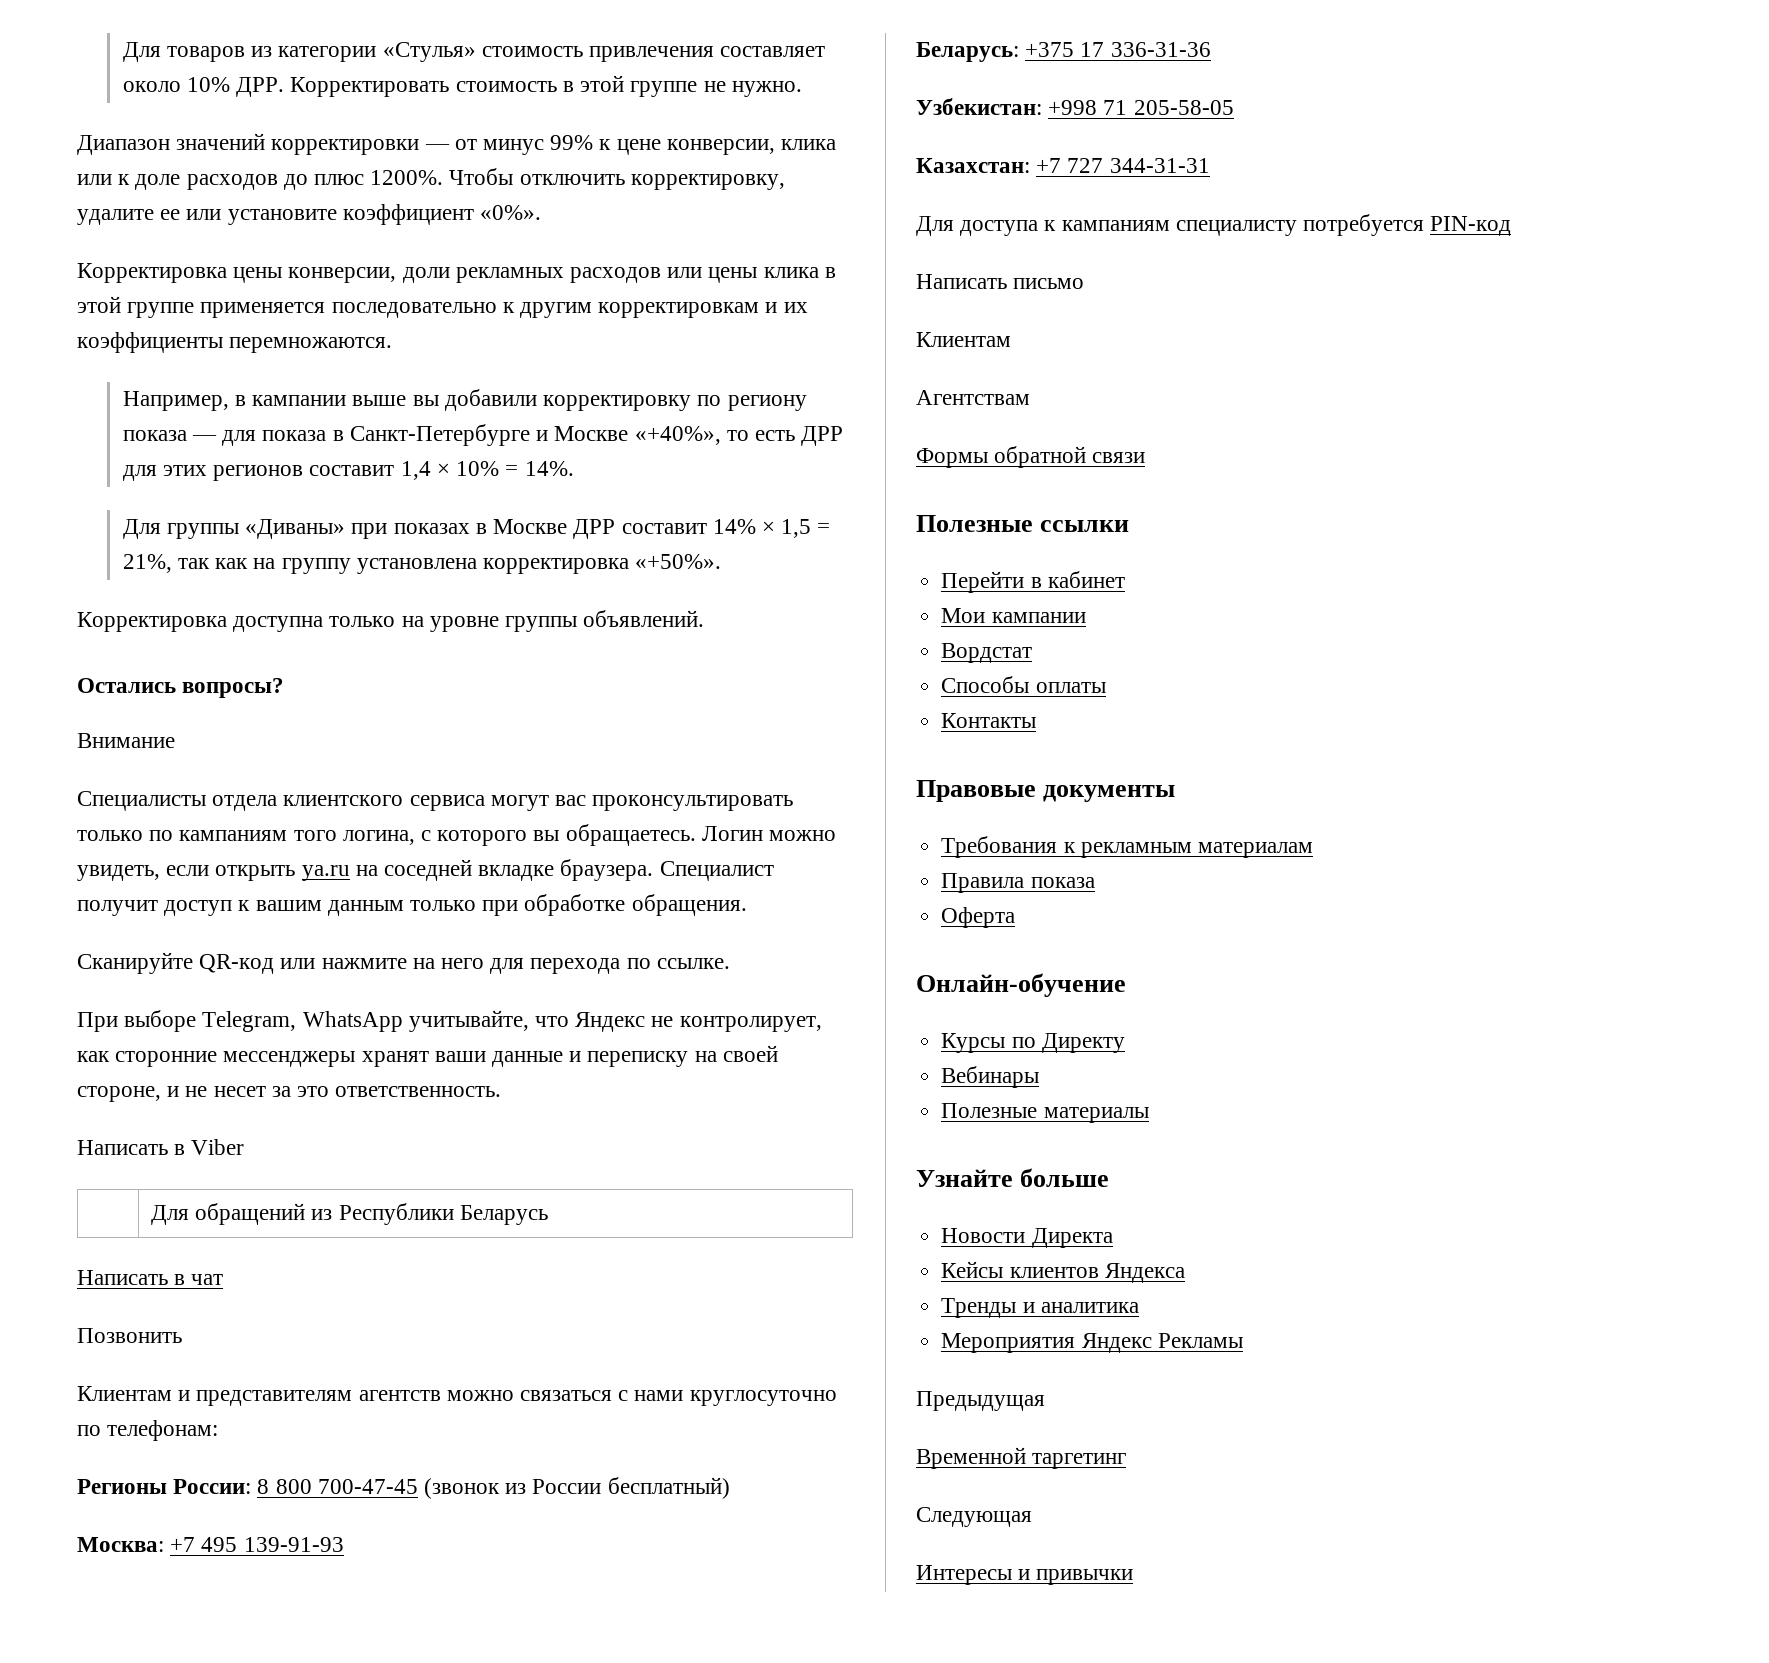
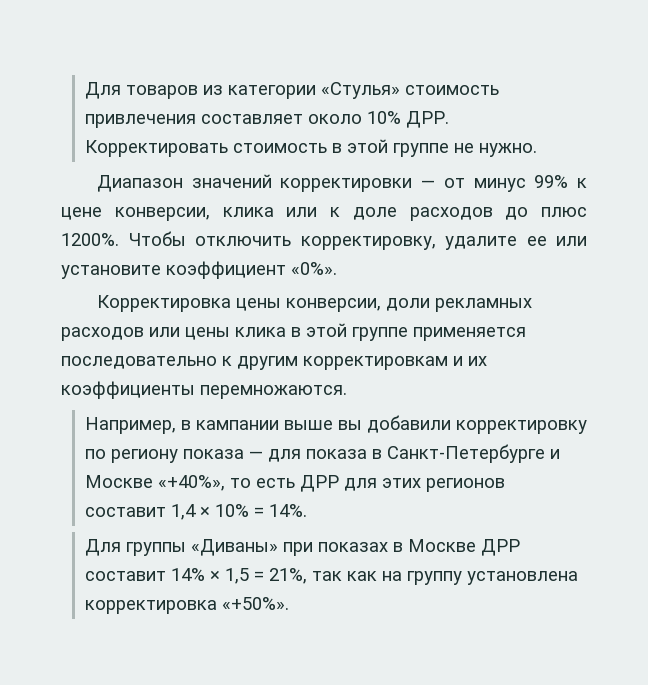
[77,610,705,632] [77,678,285,698] [77,733,175,748] [77,791,794,811] [77,824,837,846] [77,859,774,881] [77,894,747,916] [77,952,730,974] [77,1010,822,1032] [77,1045,778,1067] [77,1086,502,1102] [77,1139,245,1155] [150,1203,548,1225] [77,1270,224,1285] [77,1328,182,1343] [77,1386,837,1406] [77,1420,219,1441] [77,1477,730,1499] [77,1537,344,1552] [916,42,1211,62] [916,98,1234,115] [916,158,1210,173] [916,214,1512,236] [916,274,1085,289] [916,332,1011,347] [916,390,1030,405] [916,446,1146,468] [916,515,1130,532] [941,571,1125,593] [941,608,1086,623] [941,643,1033,663] [941,676,1106,693] [941,713,1037,728] [916,780,1176,802] [941,836,1313,858] [941,873,1095,893] [941,907,1016,928] [916,973,1126,997] [941,1033,1125,1053] [941,1066,1040,1088] [941,1103,1149,1123] [916,1168,1110,1187] [941,1228,1113,1248] [941,1261,1185,1283] [941,1298,1139,1318] [941,1333,1243,1353] [916,1391,1045,1411] [916,1447,1127,1469] [916,1507,1032,1527] [916,1565,1134,1585] // Корректировка доступна только на уровне группы объявлений. // Остались вопросы? // Внимание // Специалисты отдела клиентского сервиса могут вас проконсультировать только по кампаниям того логина, с которого вы обращаетесь. Логин можно увидеть, если открыть ya.ru на соседней вкладке браузера. Специалист получит доступ к вашим данным только при обработке обращения. // Сканируйте QR-код или нажмите на него для перехода по ссылке. // При выборе Telegram, WhatsApp учитывайте, что Яндекс не контролирует, как сторонние мессенджеры хранят ваши данные и переписку на своей стороне, и не несет за это ответственность. // Написать в Viber // | Для обращений из Республики Беларусь // Написать в чат // Позвонить // Клиентам и представителям агентств можно связаться с нами круглосуточно по телефонам: // Регионы России: 8 800 700-47-45 (звонок из России бесплатный) // Москва: +7 495 139-91-93 // Беларусь: +375 17 336-31-36 // Узбекистан: +998 71 205-58-05 // Казахстан: +7 727 344-31-31 // Для доступа к кампаниям специалисту потребуется PIN-код // Написать письмо // Клиентам // Агентствам // Формы обратной связи // Полезные ссылки // Перейти в кабинет // Мои кампании // Вордстат // Способы оплаты // Контакты // Правовые документы // Требования к рекламным материалам // Правила показа // Оферта // Онлайн-обучение // Курсы по Директу // Вебинары // Полезные материалы // Узнайте больше // Новости Директа // Кейсы клиентов Яндекса // Тренды и аналитика // Мероприятия Яндекс Рекламы // Предыдущая // Временной таргетинг // Следующая // Интересы и привычки -> (289, 603) none

